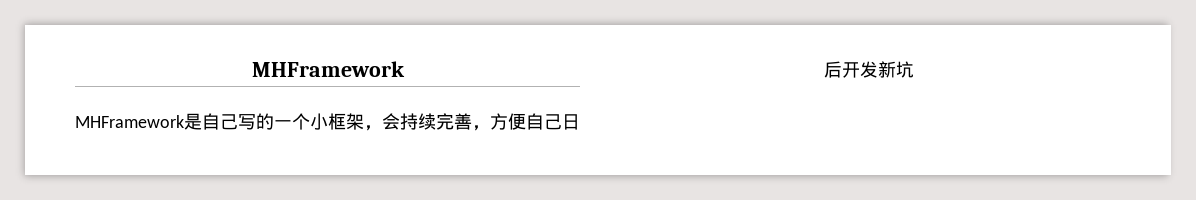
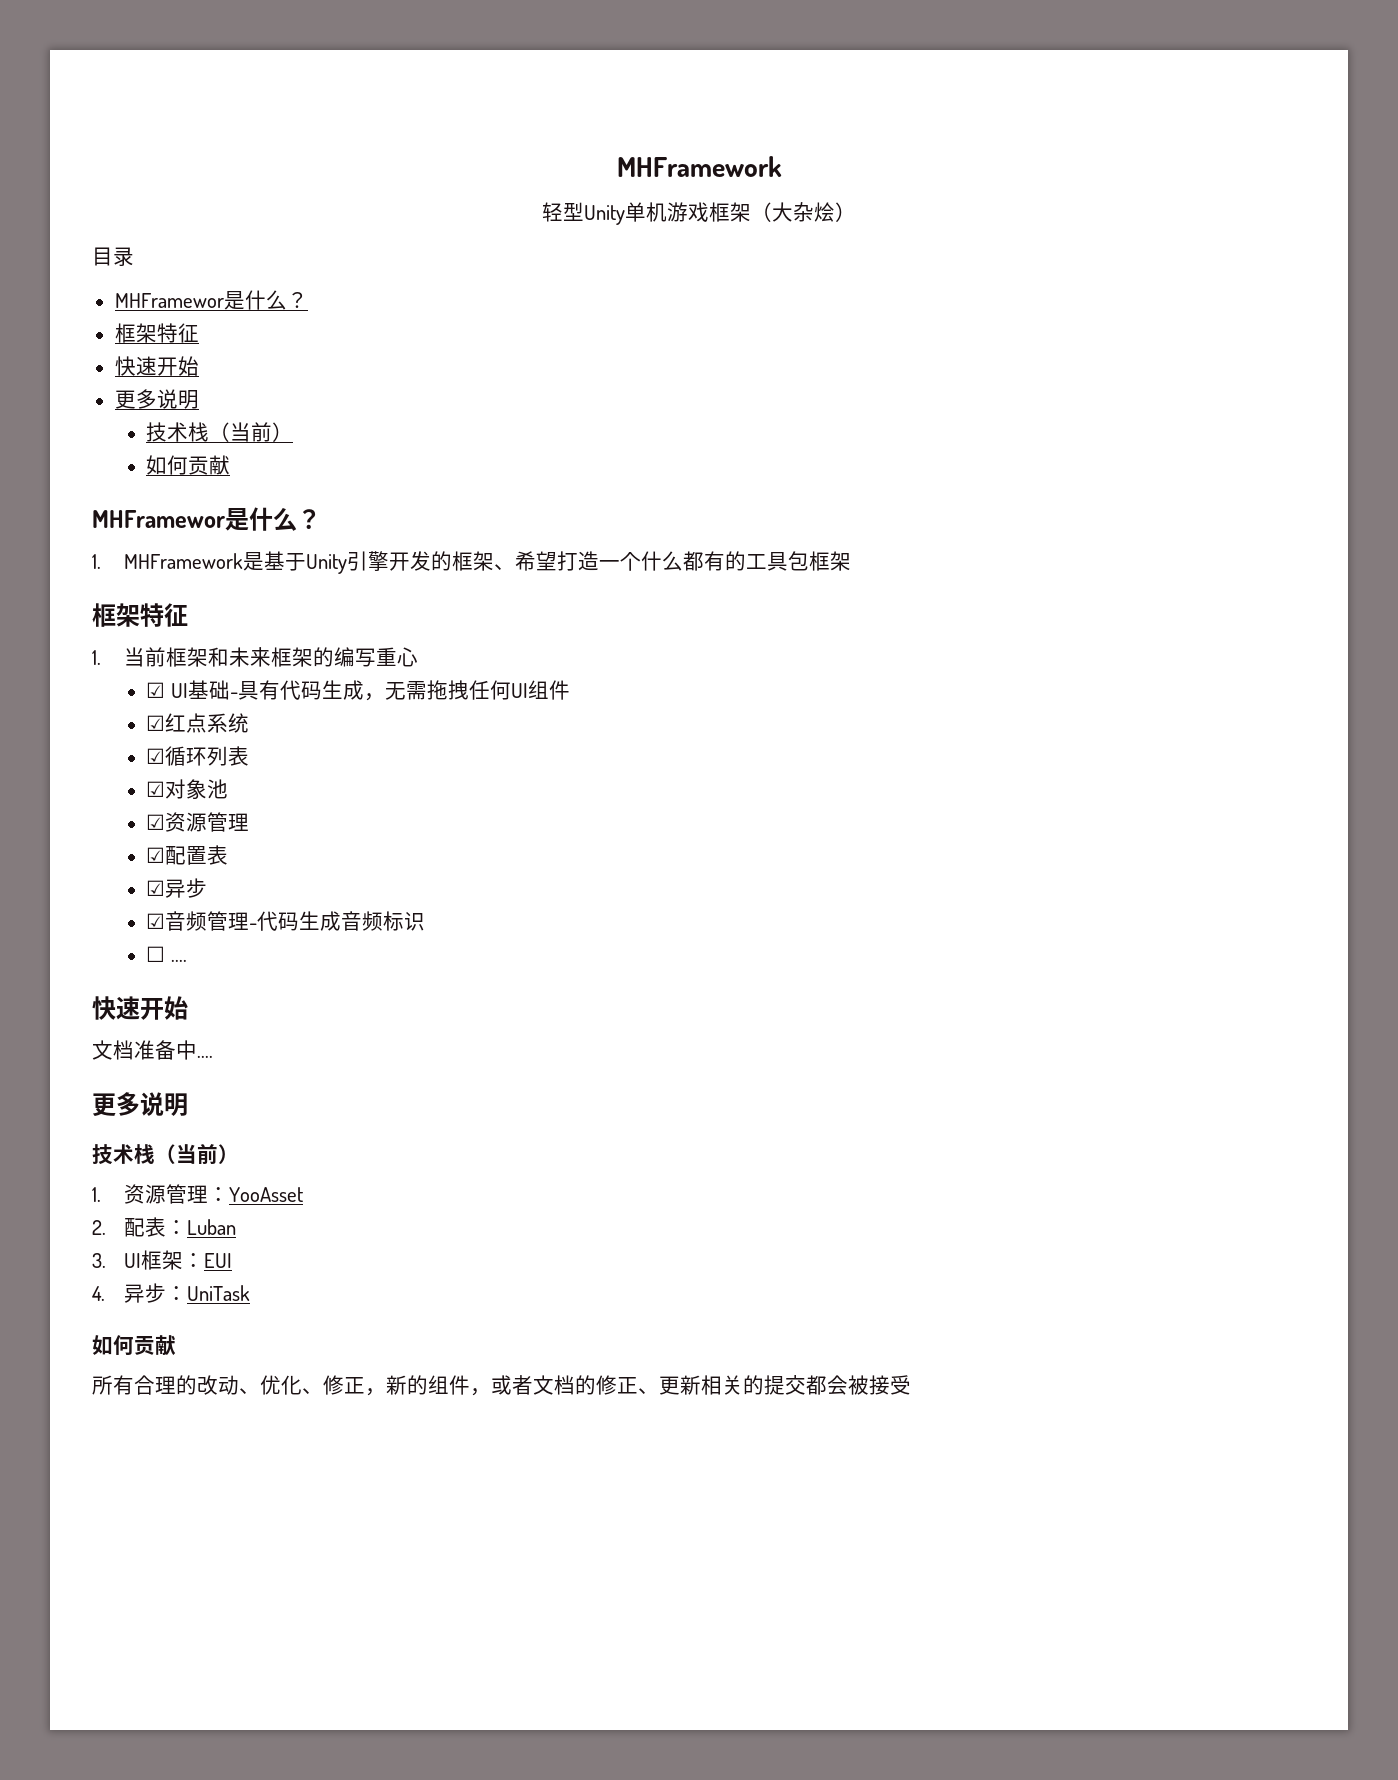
[75,113,580,131] [823,61,914,78] MHFramework是自己写的一个小框架，会持续完善，方便自己日后开发新坑 -> [542,202,856,225] [92,247,134,266] [114,290,308,310] [114,323,199,343] [114,356,199,376] [114,389,199,409] [146,422,294,442] [146,455,231,475] [92,507,321,531] [92,551,851,574] [92,603,188,627] [92,647,418,667] [146,680,570,701] [146,713,250,733] [146,746,250,766] [146,779,229,799] [146,812,250,832] [146,845,229,865] [146,878,208,898] [146,911,426,931] [146,946,187,962] [92,996,188,1020] [92,1040,213,1060] [92,1092,188,1117] [92,1144,239,1165] [92,1184,303,1204] [92,1217,236,1237] [92,1250,232,1270] [92,1283,250,1303] [92,1335,176,1356] [92,1375,911,1396] 轻型Unity单机游戏框架（大杂烩） // 目录 // MHFramewor是什么？ // 框架特征 // 快速开始 // 更多说明 // 技术栈（当前） // 如何贡献 // MHFramewor是什么？ // 1. MHFramework是基于Unity引擎开发的框架、希望打造一个什么都有的工具包框架 // 框架特征 // 1.当前框架和未来框架的编写重心 // ☑ UI基础-具有代码生成，无需拖拽任何UI组件 // ☑红点系统 // ☑循环列表 // ☑对象池 // ☑资源管理 // ☑配置表 // ☑异步 // ☑音频管理-代码生成音频标识 // ☐ .... // 快速开始 // 文档准备中.... // 更多说明 // 技术栈（当前） // 1.资源管理：YooAsset // 2.配表：Luban // 3. UI框架：EUI // 4.异步：UniTask // 如何贡献 // 所有合理的改动、优化、修正，新的组件，或者文档的修正、更新相关的提交都会被接受

